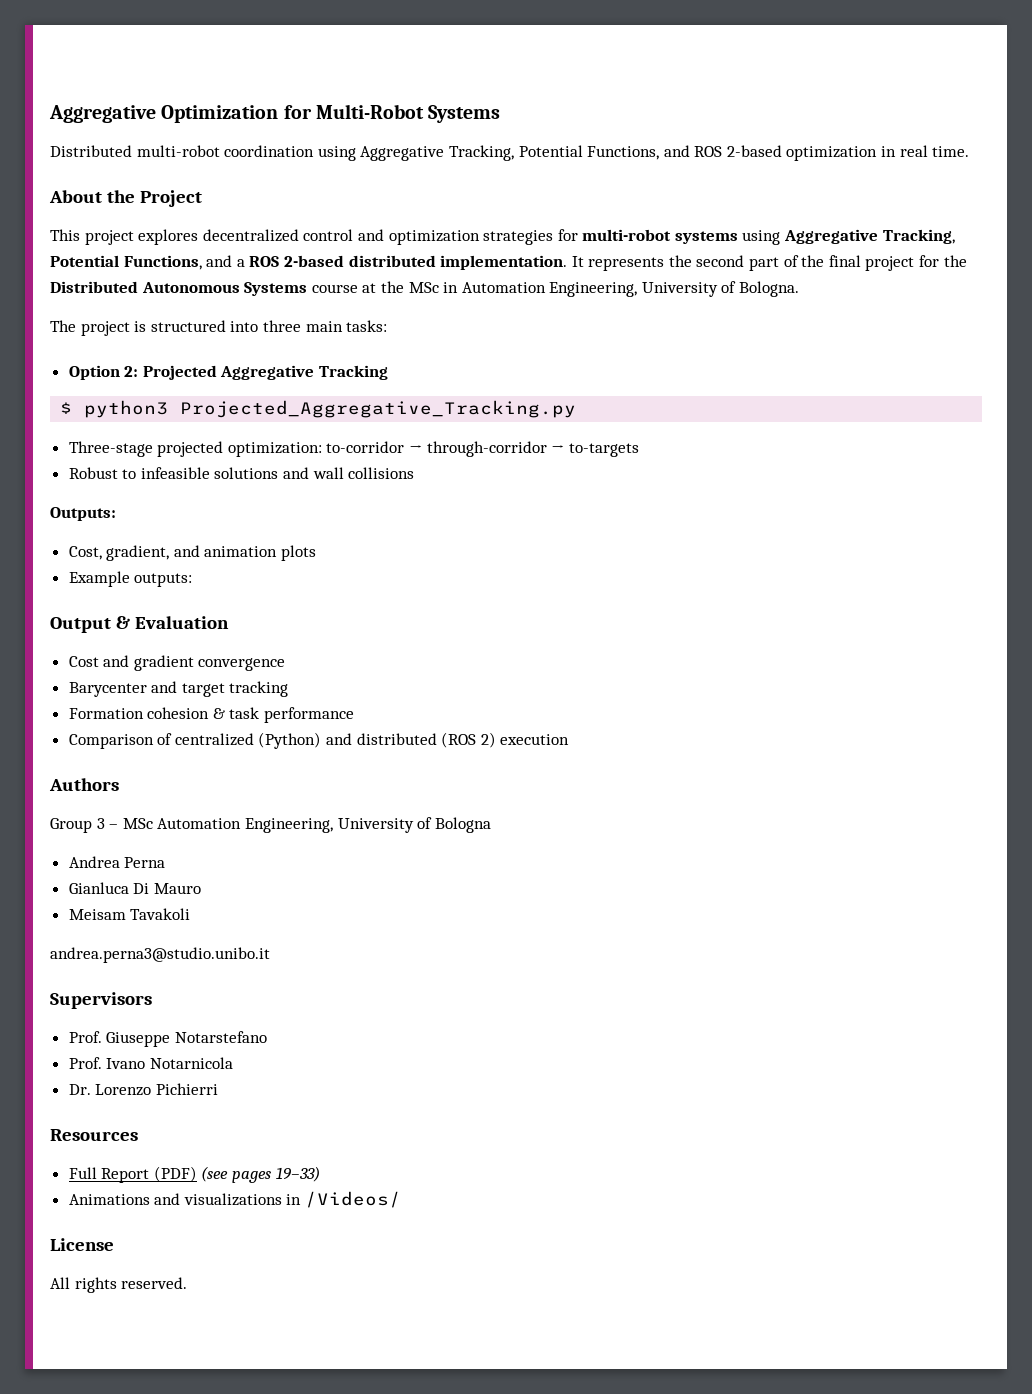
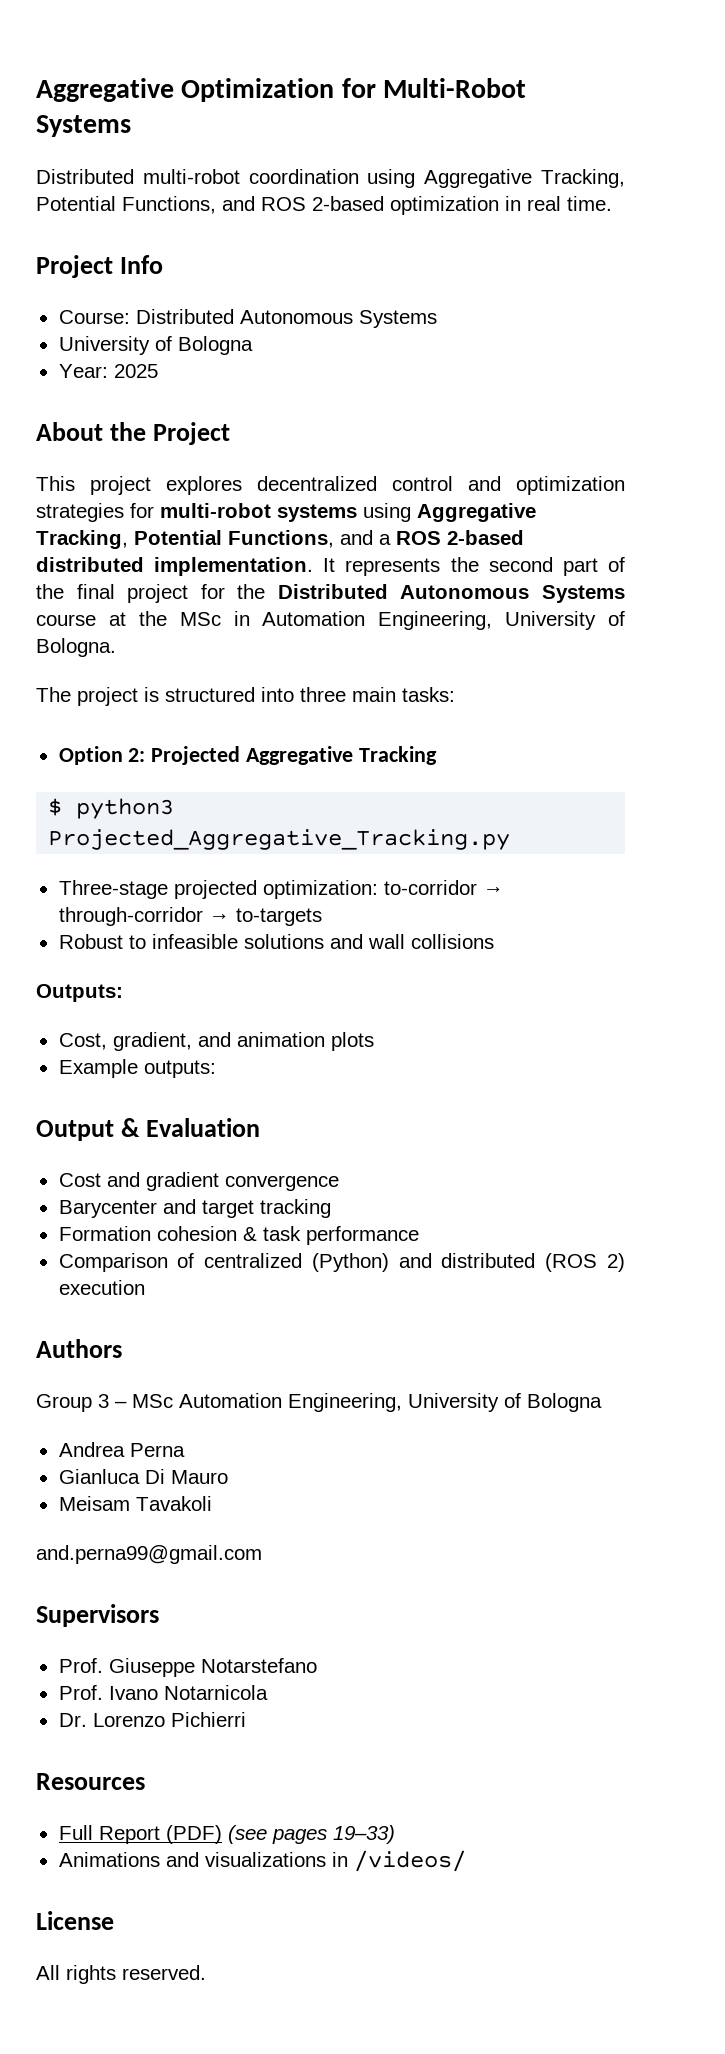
(970, 151) none -> [36,255,163,278] [58,309,437,328] [58,336,253,355] [58,364,158,378] // Project Info // Course: Distributed Autonomous Systems // University of Bologna // Year: 2025
[50,947,270,963] andrea.perna3@studio.unibo.it -> [36,1545,262,1564] and.perna99@gmail.com
[305,1191,402,1208] /Videos/ -> [353,1850,466,1872] /videos/

